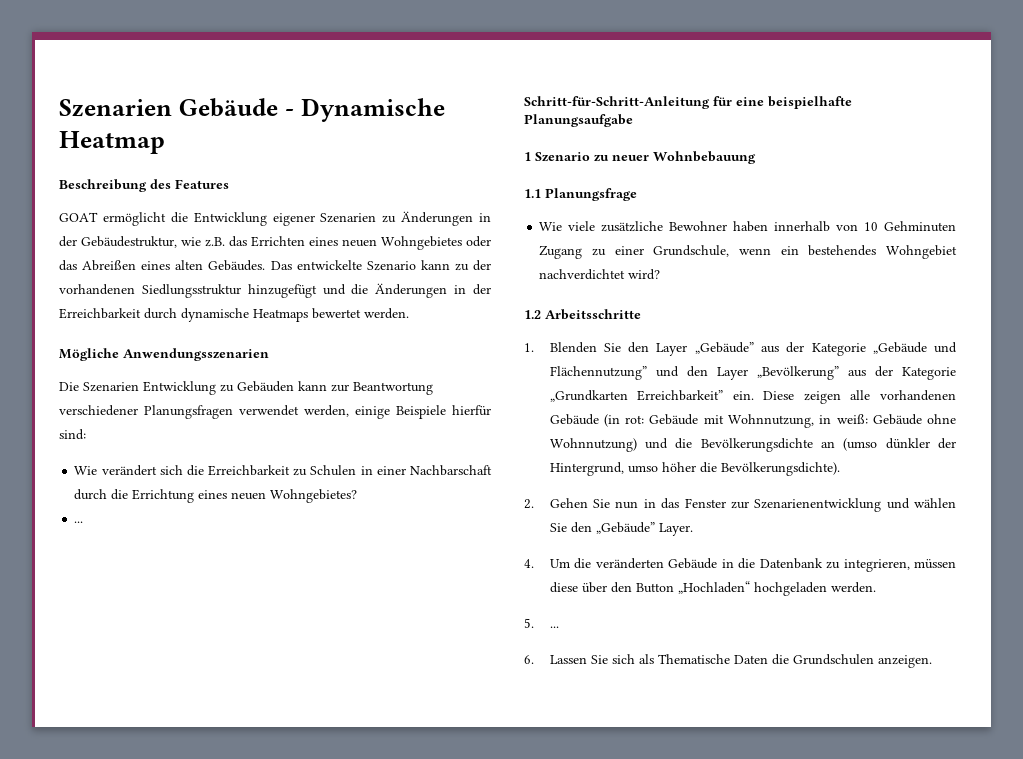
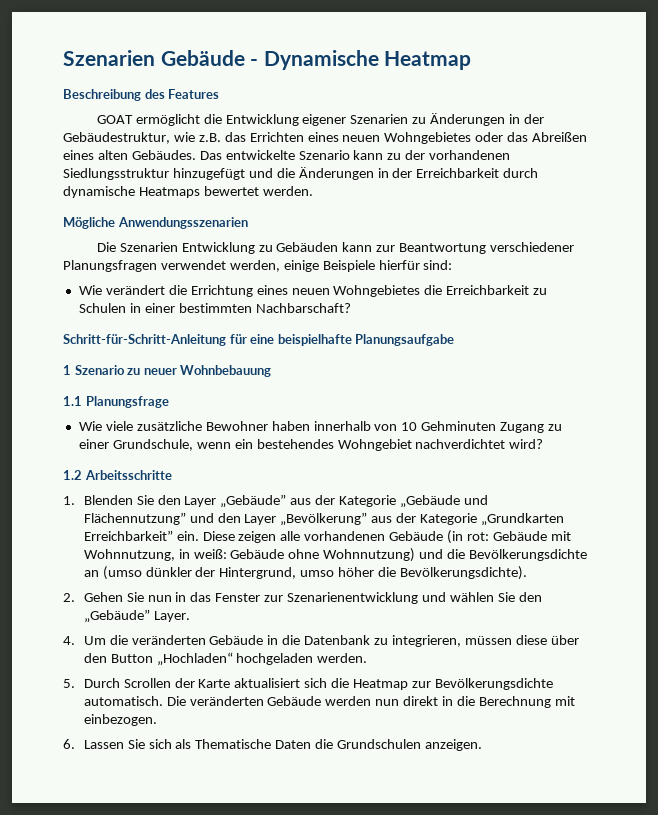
[159,465,183,475] sich -> [168,285,421,297] die Errichtung eines neuen Wohngebietes
[410,465,493,476] [74,489,358,503] [74,521,84,523] Nachbarschaft durch die Errichtung eines neuen Wohngebietes? // ... -> [178,303,351,313] bestimmten Nachbarschaft?
[549,626,559,628] ... -> [83,678,553,690] [83,696,575,708] [83,714,157,726] Durch Scrollen der Karte aktualisiert sich die Heatmap zur Bevölkerungsdichte automatisch. Die veränderten Gebäude werden nun direkt in die Berechnung mit einbezogen.

